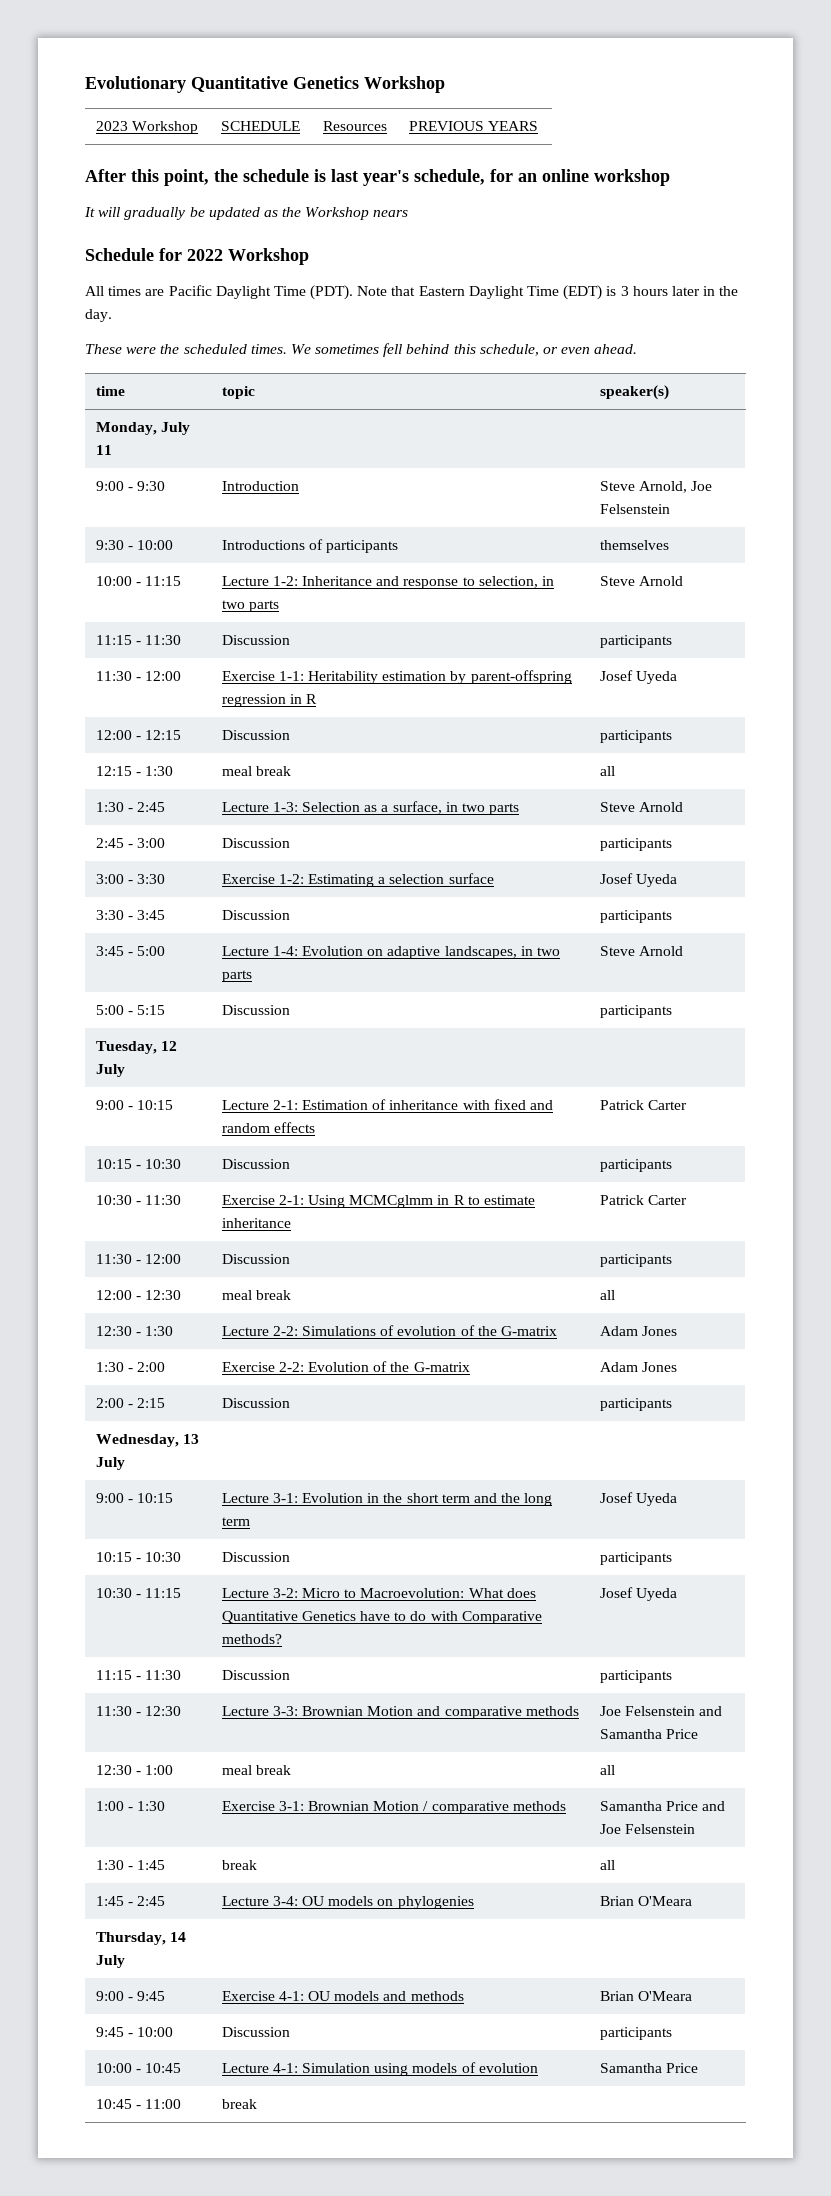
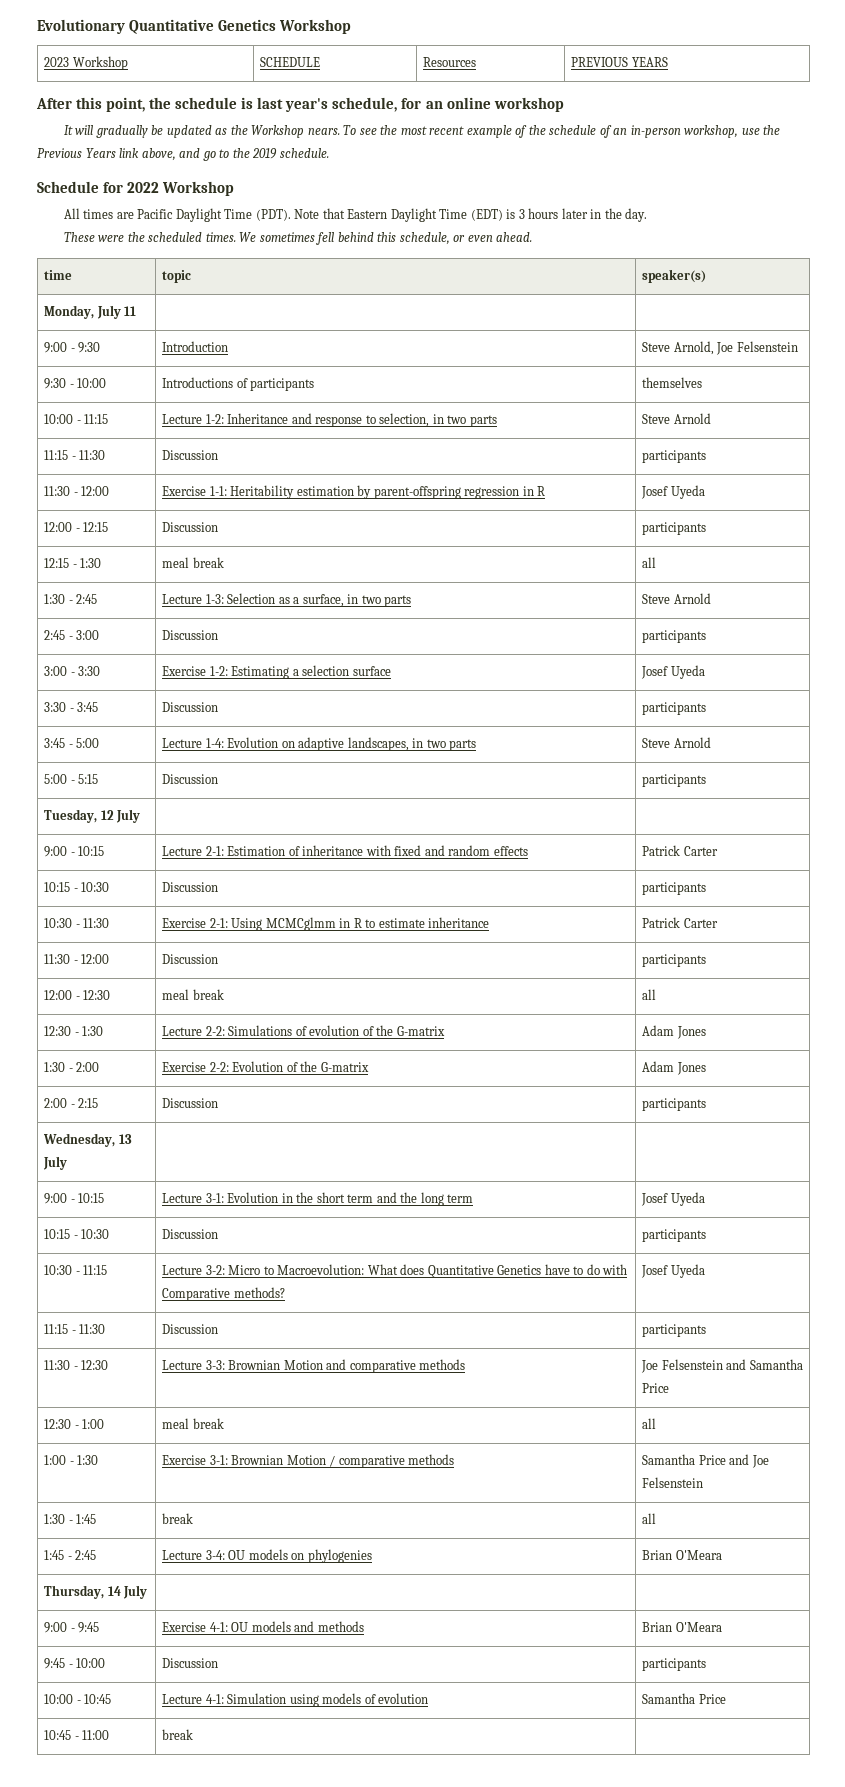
[373,210,409,217] nears -> [307,125,781,138] [37,148,329,161] nears. To see the most recent example of the schedule of an in-person workshop, use the Previous Years link above, and go to the 2019 schedule.

